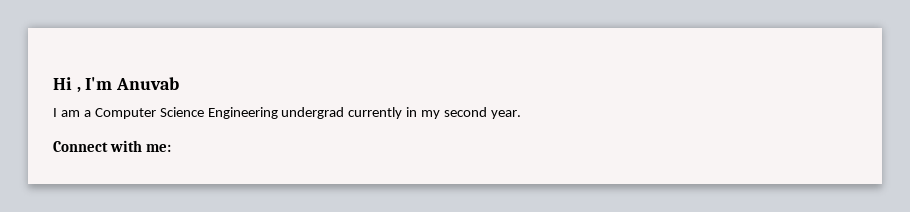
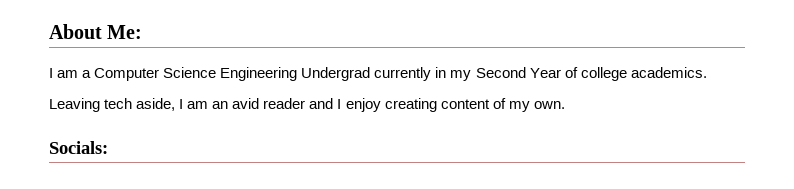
[53,77,180,93] Hi , I'm Anuvab -> [49,24,143,39] About Me:
[281,107,345,119] undergrad -> [301,67,371,81] Undergrad
[444,107,522,119] [53,140,172,152] second year. // Connect with me: -> [475,67,707,81] [49,98,565,112] [49,141,108,154] Second Year of college academics. // Leaving tech aside, I am an avid reader and I enjoy creating content of my own. // Socials:

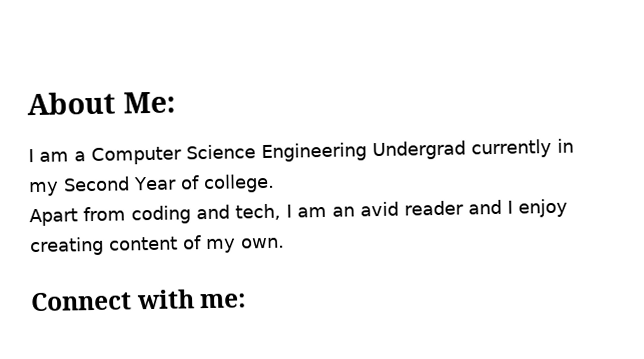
[580,67,707,81] [49,98,176,112] college academics. // Leaving tech aside, -> [202,173,275,194] [29,203,281,227] college. // Apart from coding and tech,
[49,141,108,154] Socials: -> [30,289,247,312] Connect with me:

